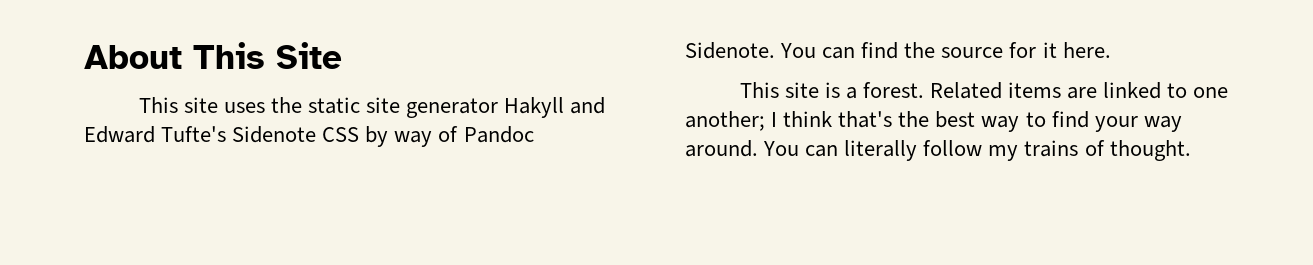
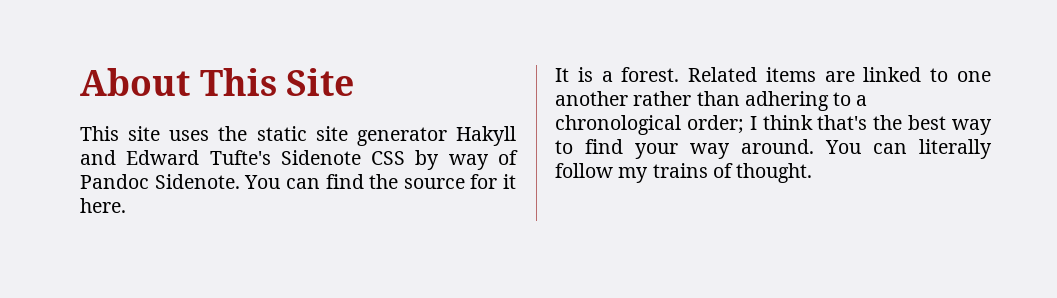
[739,82,819,98] This site -> [555,68,569,82] It
[685,111,765,131] another; -> [555,91,868,111] [555,115,744,135] another rather than adhering to a chronological order;

